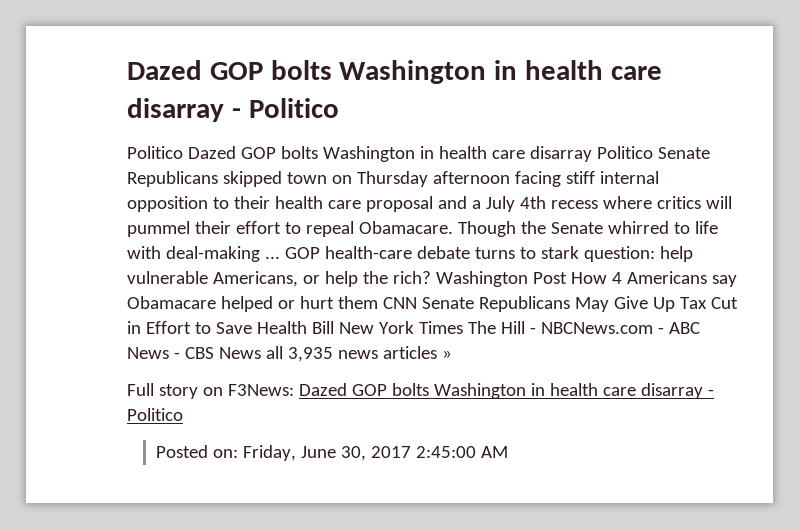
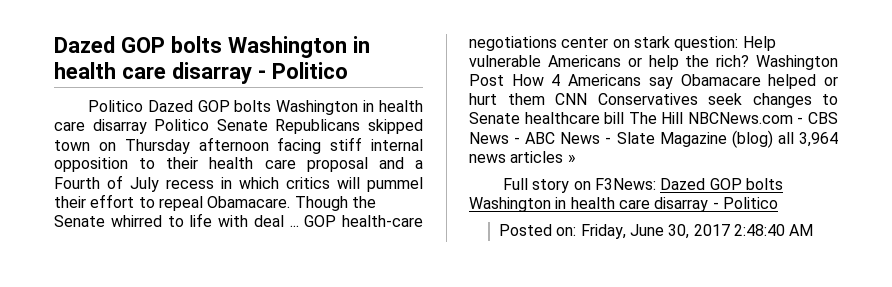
[485,196,652,212] July 4th recess where -> [54,175,279,192] Fourth of July recess in which
[165,246,260,262] deal-making -> [253,215,284,227] deal
[416,246,693,262] [127,271,298,287] debate turns to stark question: help vulnerable Americans, -> [469,36,776,51] [469,55,621,67] negotiations center on stark question: Help vulnerable Americans
[421,296,738,312] [127,321,700,334] [127,346,333,362] Senate Republicans May Give Up Tax Cut in Effort to Save Health Bill New York Times The Hill - NBCNews.com - ABC News - CBS News all 3,935 -> [597,93,838,108] [469,112,838,124] [469,130,838,148] Conservatives seek changes to Senate healthcare bill The Hill NBCNews.com - CBS News - ABC News - Slate Magazine (blog) all 3,964
[415,446,476,458] 2:45:00 -> [733,224,785,236] 2:48:40

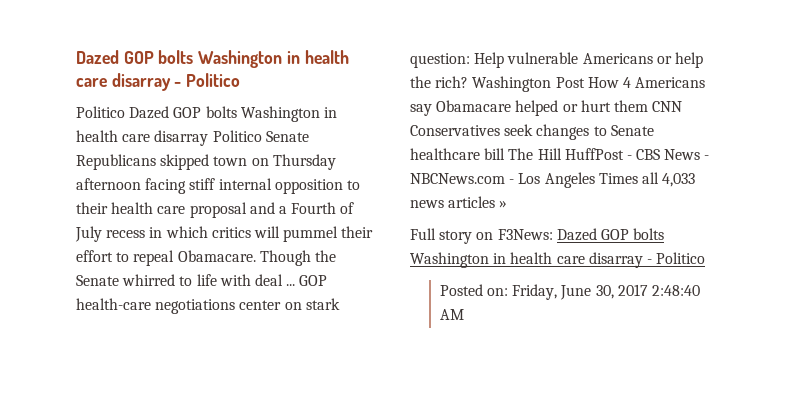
[687,112,793,124] NBCNews.com -> [564,148,624,160] HuffPost
[525,130,838,148] ABC News - Slate Magazine (blog) all 3,964 -> [410,172,696,188] NBCNews.com - Los Angeles Times all 4,033

